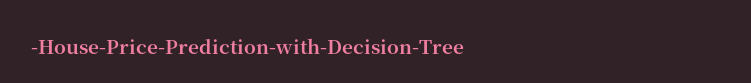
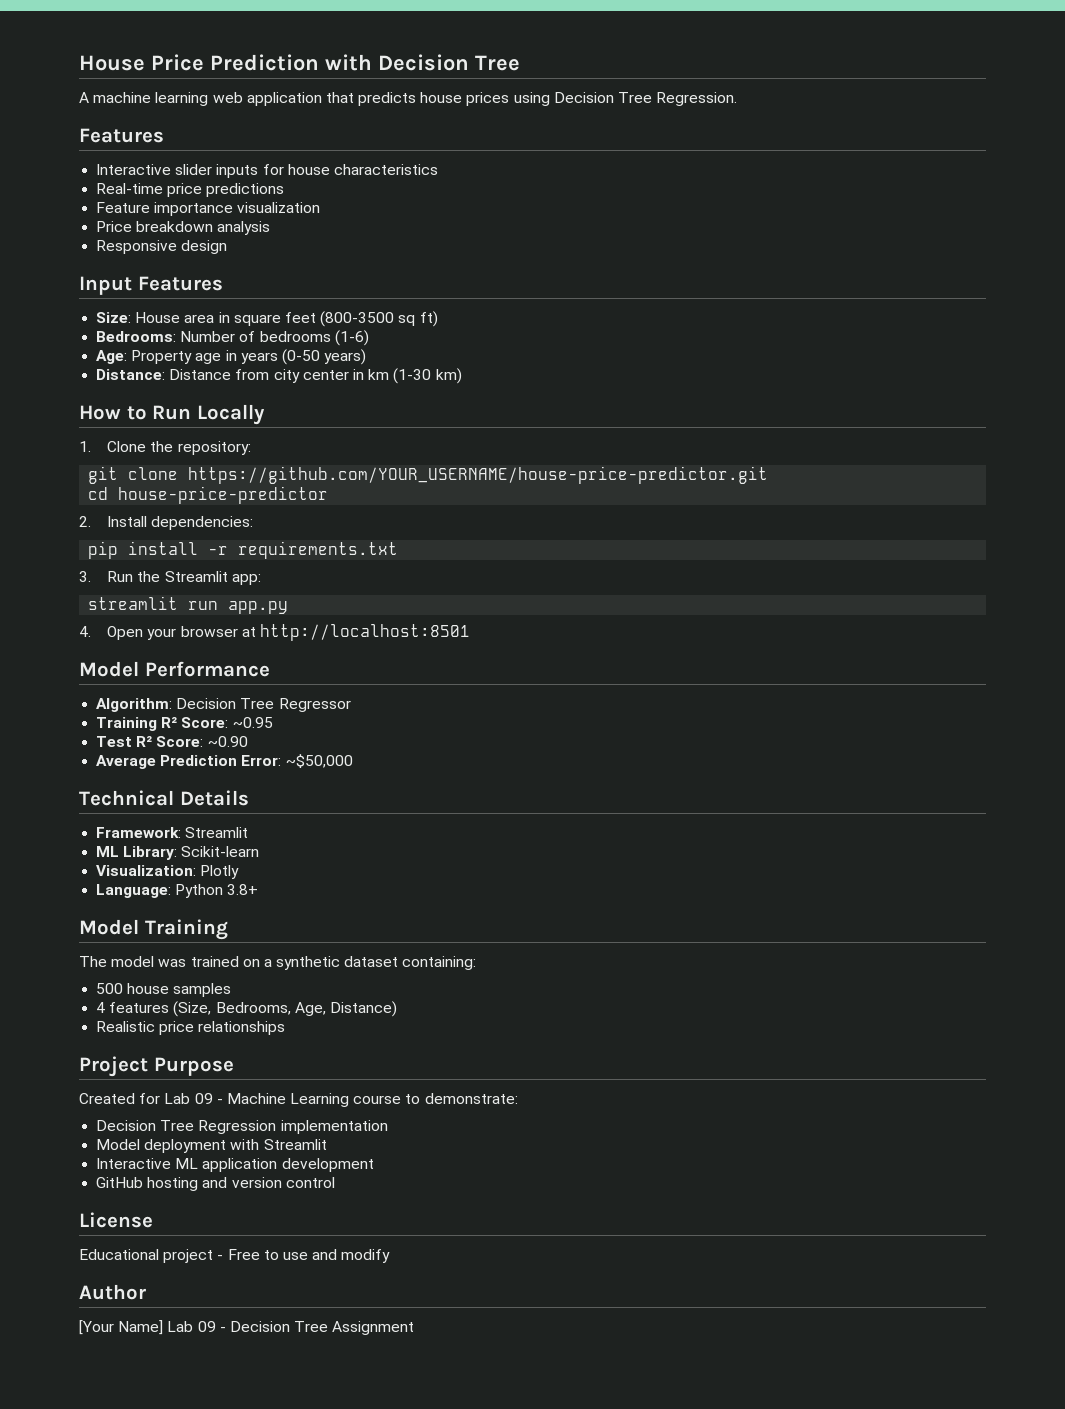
[31,38,464,54] -House-Price-Prediction-with-Decision-Tree -> [79,54,520,71] [79,92,738,106] [79,128,164,143] [96,164,438,178] [96,183,285,197] [96,202,321,216] [96,221,271,235] [96,240,228,254] [79,276,223,295] [96,311,438,327] [96,330,369,346] [96,349,367,365] [96,368,462,384] [79,404,265,425] [79,441,251,455] [88,466,769,484] [88,486,329,504] [79,516,254,530] [88,541,399,559] [79,571,261,585] [88,596,289,614] [79,624,471,641] [79,661,270,677] [96,698,351,712] [96,717,273,731] [96,736,248,747] [96,754,353,769] [79,790,249,806] [96,827,249,838] [96,846,260,860] [96,865,240,879] [96,884,259,898] [79,919,228,940] [79,956,477,970] [96,983,232,997] [96,1001,397,1017] [96,1021,286,1035] [79,1056,234,1077] [79,1093,518,1107] [96,1120,388,1134] [96,1139,327,1153] [96,1158,374,1172] [96,1177,335,1191] [79,1212,153,1228] [79,1249,391,1263] [79,1284,146,1300] [79,1320,415,1335] House Price Prediction with Decision Tree // A machine learning web application that predicts house prices using Decision Tree Regression. // Features // Interactive slider inputs for house characteristics // Real-time price predictions // Feature importance visualization // Price breakdown analysis // Responsive design // Input Features // Size: House area in square feet (800-3500 sq ft) // Bedrooms: Number of bedrooms (1-6) // Age: Property age in years (0-50 years) // Distance: Distance from city center in km (1-30 km) // How to Run Locally // 1. Clone the repository: // git clone https://github.com/YOUR_USERNAME/house-price-predictor.git // cd house-price-predictor // 2. Install dependencies: // pip install -r requirements.txt // 3. Run the Streamlit app: // streamlit run app.py // 4. Open your browser at http://localhost:8501 // Model Performance // Algorithm: Decision Tree Regressor // Training R² Score: ~0.95 // Test R² Score: ~0.90 // Average Prediction Error: ~$50,000 // Technical Details // Framework: Streamlit // ML Library: Scikit-learn // Visualization: Plotly // Language: Python 3.8+ // Model Training // The model was trained on a synthetic dataset containing: // 500 house samples // 4 features (Size, Bedrooms, Age, Distance) // Realistic price relationships // Project Purpose // Created for Lab 09 - Machine Learning course to demonstrate: // Decision Tree Regression implementation // Model deployment with Streamlit // Interactive ML application development // GitHub hosting and version control // License // Educational project - Free to use and modify // Author // [Your Name] Lab 09 - Decision Tree Assignment

